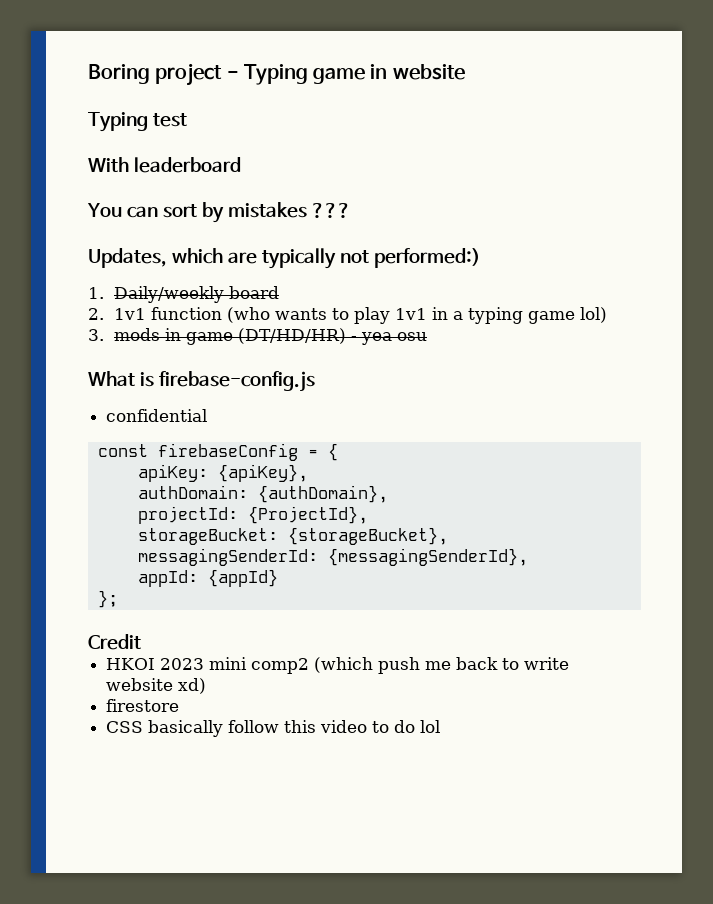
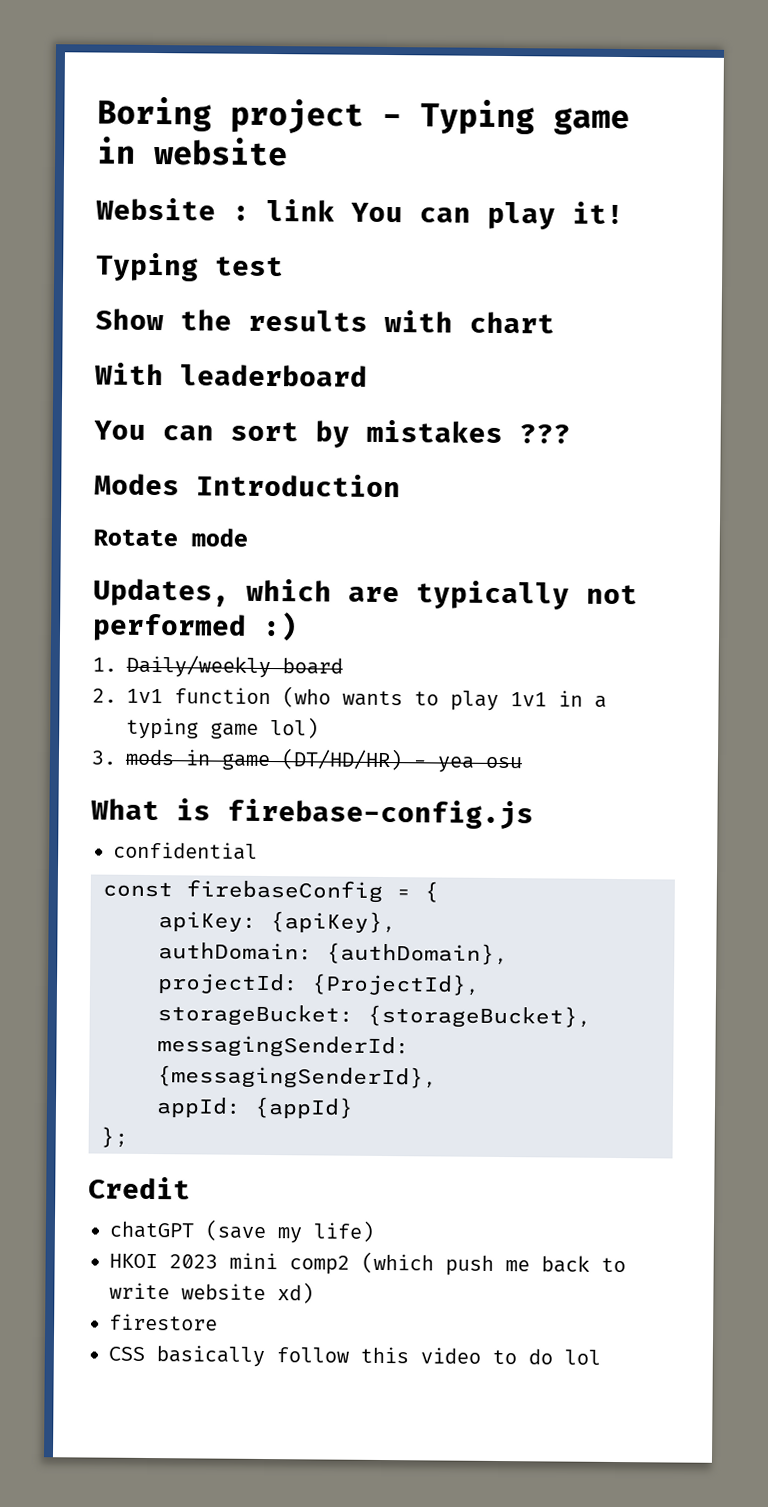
[88,112,187,132] Typing test -> [95,197,624,230] [96,252,284,282] [95,308,555,334] Website : link You can play it! // Typing test // Show the results with chart
(351, 210) none -> [94,473,401,498] [93,528,248,547] // Modes Introduction // Rotate mode
[373,248,480,268] performed:) -> [92,611,298,642] performed :)
(141, 642) none -> [109,1219,375,1244] // chatGPT (save my life)

